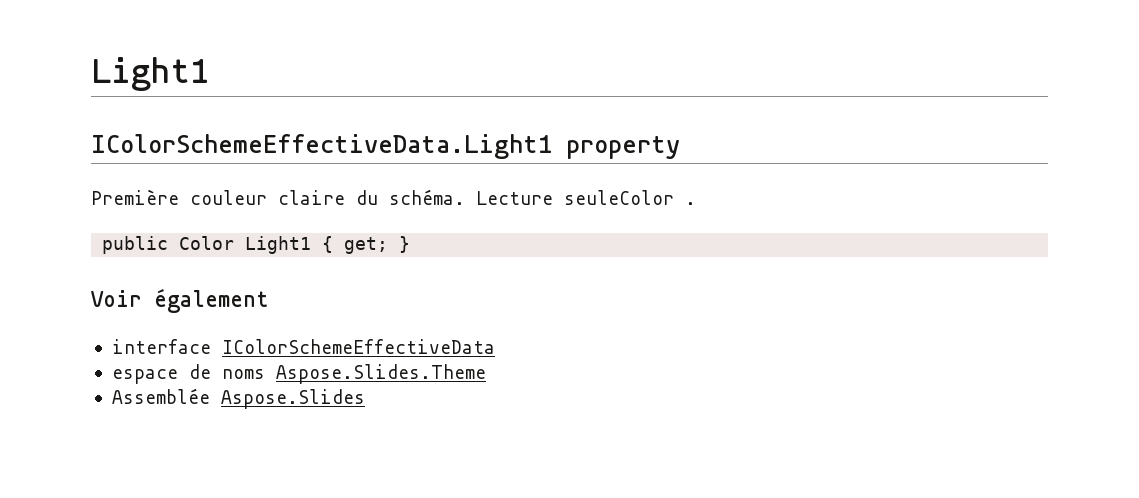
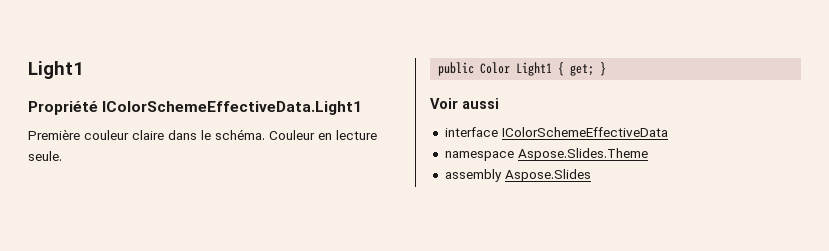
(209, 74) none -> [28,101,98,115] Propriété
[566,136,680,159] property -> (363, 108) none
[356,189,696,205] du schéma. Lecture seuleColor . -> [168,129,377,140] [28,151,62,161] dans le schéma. Couleur en lecture seule.
[154,288,268,313] également -> [462,98,499,109] aussi
[111,364,265,384] espace de noms -> [444,151,514,161] namespace
[111,388,210,404] Assemblée -> [444,169,502,182] assembly

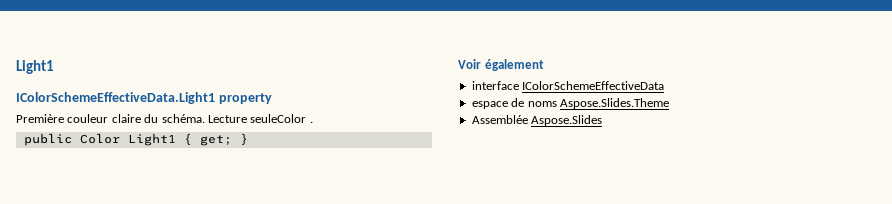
[28,101,98,115] Propriété -> (54, 67) none
(363, 108) none -> [218,93,272,104] property
[168,129,377,140] [28,151,62,161] dans le schéma. Couleur en lecture seule. -> [144,114,313,123] du schéma. Lecture seuleColor .
[462,98,499,109] aussi -> [484,59,544,71] également
[444,151,514,161] namespace -> [471,98,557,109] espace de noms
[444,169,502,182] assembly -> [471,115,528,124] Assemblée

